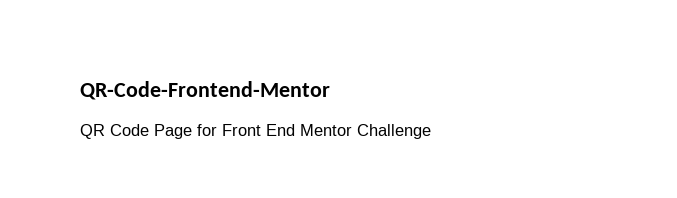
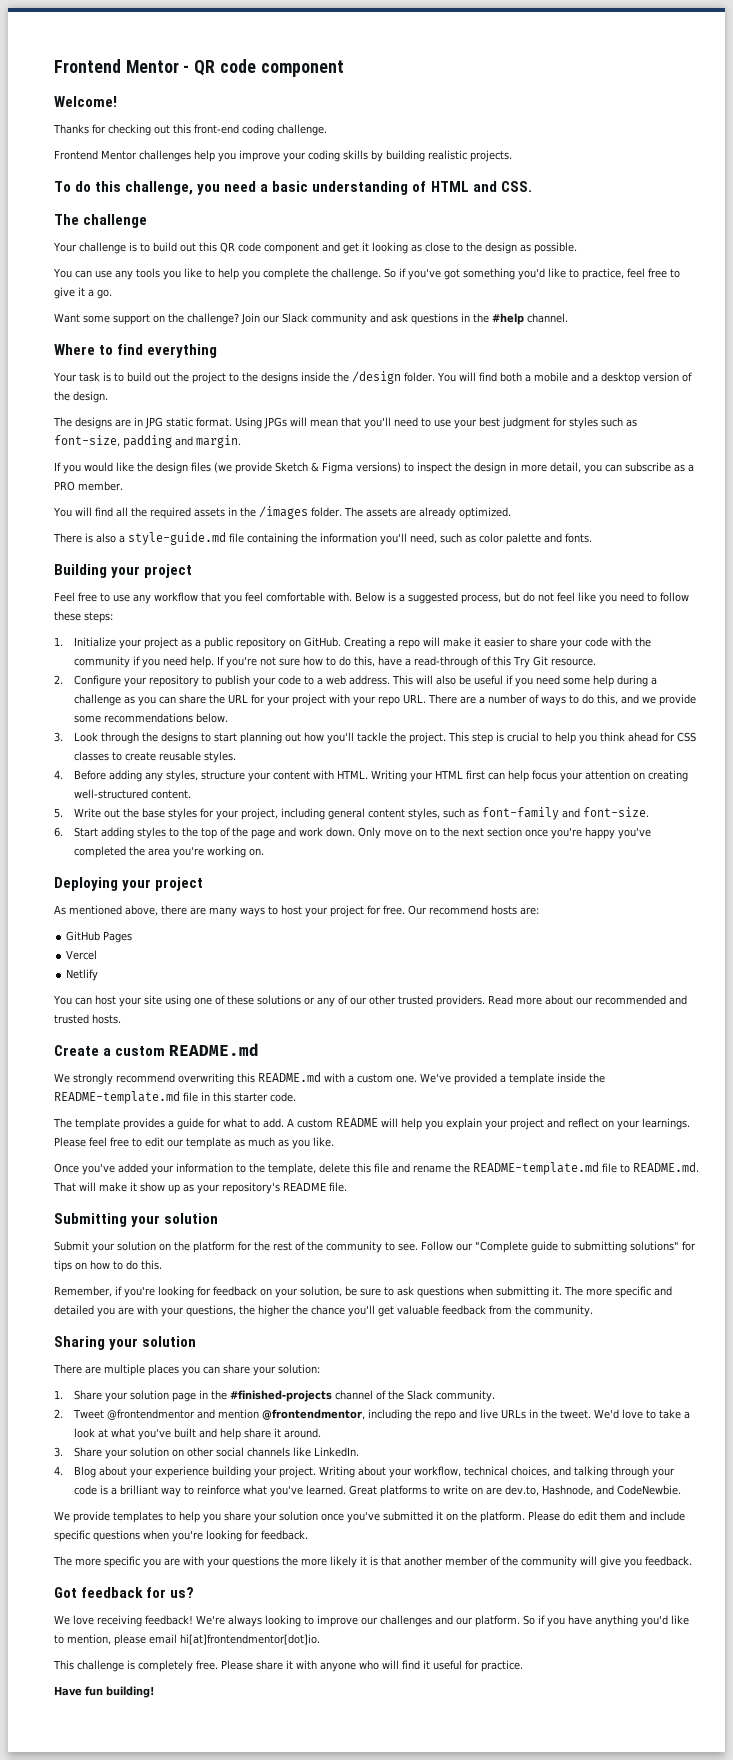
[80,81,330,100] [80,124,431,139] QR-Code-Frontend-Mentor // QR Code Page for Front End Mentor Challenge -> [54,59,344,77] [54,96,117,107] [53,124,327,136] [54,150,512,162] [54,181,532,195] [54,214,148,228] [53,242,577,254] [53,268,680,280] [54,287,112,299] [54,313,568,325] [54,344,218,358] [53,371,692,384] [54,391,108,403] [53,417,637,429] [54,435,241,448] [54,462,694,474] [54,481,123,491] [53,506,511,519] [53,532,592,545] [54,564,193,578] [54,592,689,604] [54,611,113,623] [54,637,652,649] [74,656,597,668] [54,675,658,687] [74,694,697,706] [74,713,229,723] [54,732,697,744] [74,751,237,763] [54,770,689,782] [74,789,192,799] [54,807,650,820] [54,827,652,839] [74,846,265,858] [54,877,204,891] [54,905,539,917] [66,931,133,943] [66,950,98,960] [66,969,99,981] [53,995,687,1007] [54,1014,121,1024] [54,1043,260,1056] [54,1072,605,1085] [54,1091,296,1104] [53,1118,690,1130] [54,1137,334,1149] [54,1162,699,1175] [53,1182,347,1194] [54,1213,219,1227] [54,1241,696,1253] [54,1260,162,1272] [54,1286,672,1298] [54,1305,593,1317] [54,1336,197,1350] [53,1364,320,1376] [54,1390,496,1402] [54,1409,691,1421] [74,1428,322,1440] [54,1447,360,1459] [54,1466,676,1478] [74,1485,682,1497] [54,1511,685,1523] [54,1530,308,1542] [53,1556,692,1568] [54,1587,195,1598] [54,1615,689,1627] [54,1634,320,1646] [53,1660,523,1672] [54,1686,155,1698] Frontend Mentor - QR code component // Welcome! // Thanks for checking out this front-end coding challenge. // Frontend Mentor challenges help you improve your coding skills by building realistic projects. // To do this challenge, you need a basic understanding of HTML and CSS. // The challenge // Your challenge is to build out this QR code component and get it looking as close to the design as possible. // You can use any tools you like to help you complete the challenge. So if you've got something you'd like to practice, feel free to give it a go. // Want some support on the challenge? Join our Slack community and ask questions in the #help channel. // Where to find everything // Your task is to build out the project to the designs inside the /design folder. You will find both a mobile and a desktop version of the design. // The designs are in JPG static format. Using JPGs will mean that you'll need to use your best judgment for styles such as font-size, padding and margin. // If you would like the design files (we provide Sketch & Figma versions) to inspect the design in more detail, you can subscribe as a PRO member. // You will find all the required assets in the /images folder. The assets are already optimized. // There is also a style-guide.md file containing the information you'll need, such as color palette and fonts. // Building your project // Feel free to use any workflow that you feel comfortable with. Below is a suggested process, but do not feel like you need to follow these steps: // 1. Initialize your project as a public repository on GitHub. Creating a repo will make it easier to share your code with the community if you need help. If you're not sure how to do this, have a read-through of this Try Git resource. // 2. Configure your repository to publish your code to a web address. This will also be useful if you need some help during a challenge as you can share the URL for your project with your repo URL. There are a number of ways to do this, and we provide some recommendations below. // 3. Look through the designs to start planning out how you'll tackle the project. This step is crucial to help you think ahead for CSS classes to create reusable styles. // 4. Before adding any styles, structure your content with HTML. Writing your HTML first can help focus your attention on creating well-structured content. // 5. Write out the base styles for your project, including general content styles, such as font-family and font-size. // 6. Start adding styles to the top of the page and work down. Only move on to the next section once you're happy you've completed the area you're working on. // Deploying your project // As mentioned above, there are many ways to host your project for free. Our recommend hosts are: // GitHub Pages // Vercel // Netlify // You can host your site using one of these solutions or any of our other trusted providers. Read more about our recommended and trusted hosts. // Create a custom README.md // We strongly recommend overwriting this README.md with a custom one. We've provided a template inside the README-template.md file in this starter code. // The template provides a guide for what to add. A custom README will help you explain your project and reflect on your learnings. Please feel free to edit our template as much as you like. // Once you've added your information to the template, delete this file and rename the README-template.md file to README.md. That will make it show up as your repository's README file. // Submitting your solution // Submit your solution on the platform for the rest of the community to see. Follow our "Complete guide to submitting solutions" for tips on how to do this. // Remember, if you're looking for feedback on your solution, be sure to ask questions when submitting it. The more specific and detailed you are with your questions, the higher the chance you'll get valuable feedback from the community. // Sharing your solution // There are multiple places you can share your solution: // 1. Share your solution page in the #finished-projects channel of the Slack community. // 2. Tweet @frontendmentor and mention @frontendmentor, including the repo and live URLs in the tweet. We'd love to take a look at what you've built and help share it around. // 3. Share your solution on other social channels like LinkedIn. // 4. Blog about your experience building your project. Writing about your workflow, technical choices, and talking through your code is a brilliant way to reinforce what you've learned. Great platforms to write on are dev.to, Hashnode, and CodeNewbie. // We provide templates to help you share your solution once you've submitted it on the platform. Please do edit them and include specific questions when you're looking for feedback. // The more specific you are with your questions the more likely it is that another member of the community will give you feedback. // Got feedback for us? // We love receiving feedback! We're always looking to improve our challenges and our platform. So if you have anything you'd like to mention, please email hi[at]frontendmentor[dot]io. // This challenge is completely free. Please share it with anyone who will find it useful for practice. // Have fun building!

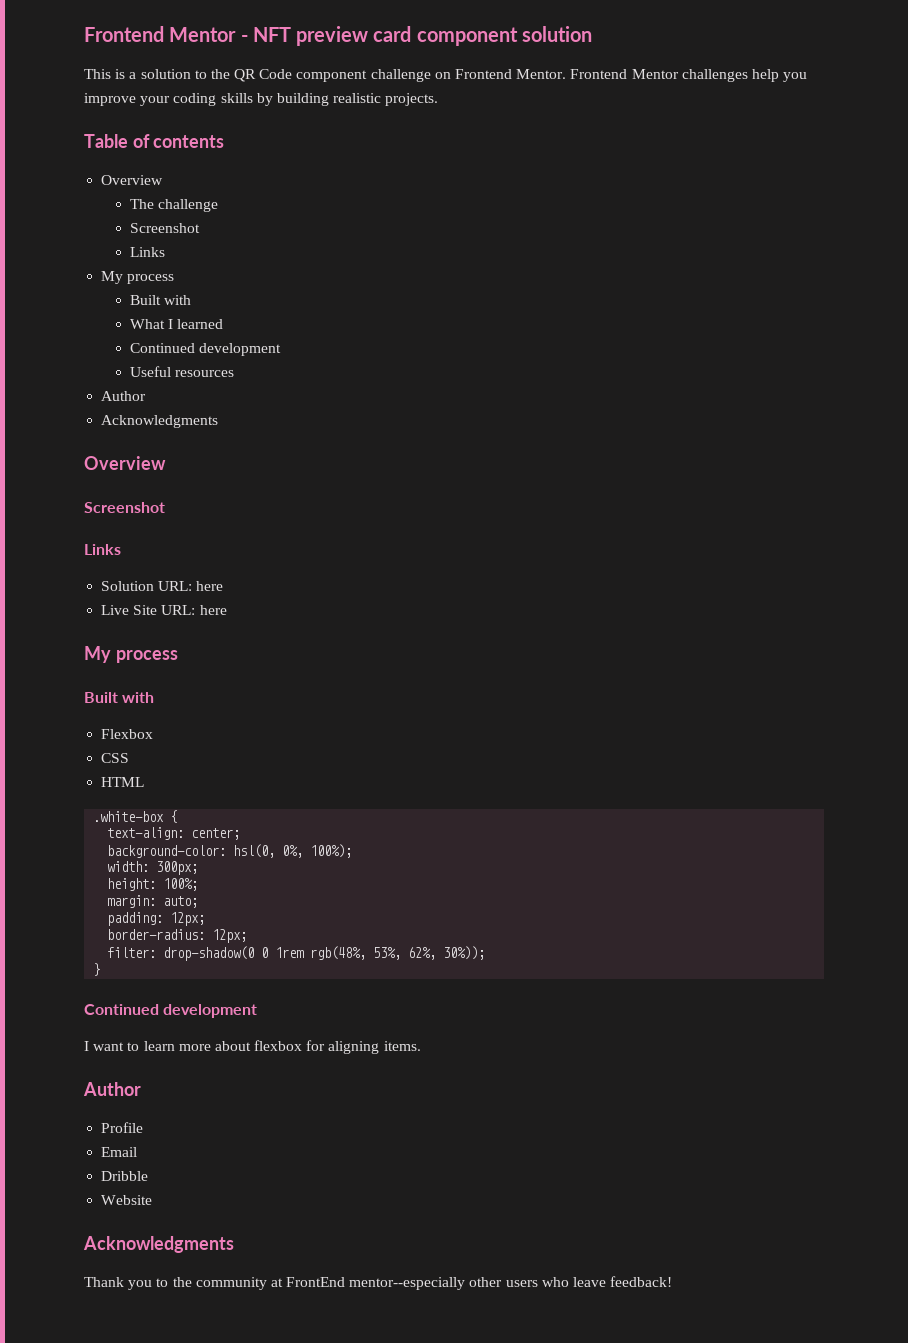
[194,59,344,77] [54,96,117,107] [53,124,327,136] QR code component // Welcome! // Thanks for checking out this front-end coding challenge. // -> [252,26,592,46] [84,69,567,82] NFT preview card component solution // This is a solution to the QR Code component challenge on Frontend Mentor.
[54,181,532,195] [54,214,148,228] [53,242,577,254] [53,268,680,280] [54,287,112,299] [54,313,568,325] [54,344,218,358] [53,371,692,384] [54,391,108,403] [53,417,637,429] [54,435,241,448] [54,462,694,474] [54,481,123,491] [53,506,511,519] [53,532,592,545] [54,564,193,578] [54,592,689,604] [54,611,113,623] [54,637,652,649] [74,656,597,668] [54,675,658,687] [74,694,697,706] [74,713,229,723] [54,732,697,744] [74,751,237,763] [54,770,689,782] [74,789,192,799] [54,807,650,820] [54,827,652,839] [74,846,265,858] [54,877,204,891] [54,905,539,917] [66,931,133,943] [66,950,98,960] [66,969,99,981] [53,995,687,1007] [54,1014,121,1024] [54,1043,260,1056] [54,1072,605,1085] [54,1091,296,1104] [53,1118,690,1130] [54,1137,334,1149] [54,1162,699,1175] [53,1182,347,1194] [54,1213,219,1227] [54,1241,696,1253] [54,1260,162,1272] [54,1286,672,1298] [54,1305,593,1317] [54,1336,197,1350] [53,1364,320,1376] [54,1390,496,1402] [54,1409,691,1421] [74,1428,322,1440] [54,1447,360,1459] [54,1466,676,1478] [74,1485,682,1497] [54,1511,685,1523] [54,1530,308,1542] [53,1556,692,1568] [54,1587,195,1598] [54,1615,689,1627] [54,1634,320,1646] [53,1660,523,1672] [54,1686,155,1698] To do this challenge, you need a basic understanding of HTML and CSS. // The challenge // Your challenge is to build out this QR code component and get it looking as close to the design as possible. // You can use any tools you like to help you complete the challenge. So if you've got something you'd like to practice, feel free to give it a go. // Want some support on the challenge? Join our Slack community and ask questions in the #help channel. // Where to find everything // Your task is to build out the project to the designs inside the /design folder. You will find both a mobile and a desktop version of the design. // The designs are in JPG static format. Using JPGs will mean that you'll need to use your best judgment for styles such as font-size, padding and margin. // If you would like the design files (we provide Sketch & Figma versions) to inspect the design in more detail, you can subscribe as a PRO member. // You will find all the required assets in the /images folder. The assets are already optimized. // There is also a style-guide.md file containing the information you'll need, such as color palette and fonts. // Building your project // Feel free to use any workflow that you feel comfortable with. Below is a suggested process, but do not feel like you need to follow these steps: // 1. Initialize your project as a public repository on GitHub. Creating a repo will make it easier to share your code with the community if you need help. If you're not sure how to do this, have a read-through of this Try Git resource. // 2. Configure your repository to publish your code to a web address. This will also be useful if you need some help during a challenge as you can share the URL for your project with your repo URL. There are a number of ways to do this, and we provide some recommendations below. // 3. Look through the designs to start planning out how you'll tackle the project. This step is crucial to help you think ahead for CSS classes to create reusable styles. // 4. Before adding any styles, structure your content with HTML. Writing your HTML first can help focus your attention on creating well-structured content. // 5. Write out the base styles for your project, including general content styles, such as font-family and font-size. // 6. Start adding styles to the top of the page and work down. Only move on to the next section once you're happy you've completed the area you're working on. // Deploying your project // As mentioned above, there are many ways to host your project for free. Our recommend hosts are: // GitHub Pages // Vercel // Netlify // You can host your site using one of these solutions or any of our other trusted providers. Read more about our recommended and trusted hosts. // Create a custom README.md // We strongly recommend overwriting this README.md with a custom one. We've provided a template inside the README-template.md file in this starter code. // The template provides a guide for what to add. A custom README will help you explain your project and reflect on your learnings. Please feel free to edit our template as much as you like. // Once you've added your information to the template, delete this file and rename the README-template.md file to README.md. That will make it show up as your repository's README file. // Submitting your solution // Submit your solution on the platform for the rest of the community to see. Follow our "Complete guide to submitting solutions" for tips on how to do this. // Remember, if you're looking for feedback on your solution, be sure to ask questions when submitting it. The more specific and detailed you are with your questions, the higher the chance you'll get valuable feedback from the community. // Sharing your solution // There are multiple places you can share your solution: // 1. Share your solution page in the #finished-projects channel of the Slack community. // 2. Tweet @frontendmentor and mention @frontendmentor, including the repo and live URLs in the tweet. We'd love to take a look at what you've built and help share it around. // 3. Share your solution on other social channels like LinkedIn. // 4. Blog about your experience building your project. Writing about your workflow, technical choices, and talking through your code is a brilliant way to reinforce what you've learned. Great platforms to write on are dev.to, Hashnode, and CodeNewbie. // We provide templates to help you share your solution once you've submitted it on the platform. Please do edit them and include specific questions when you're looking for feedback. // The more specific you are with your questions the more likely it is that another member of the community will give you feedback. // Got feedback for us? // We love receiving feedback! We're always looking to improve our challenges and our platform. So if you have anything you'd like to mention, please email hi[at]frontendmentor[dot]io. // This challenge is completely free. Please share it with anyone who will find it useful for practice. // Have fun building! -> [84,134,225,148] [101,175,164,185] [129,199,218,212] [129,223,200,233] [129,247,165,257] [101,271,175,284] [129,295,191,305] [129,319,224,329] [129,343,281,356] [129,366,234,377] [101,391,147,401] [101,415,219,428] [84,456,166,470] [84,502,165,513] [84,544,121,555] [101,581,224,591] [101,605,227,615] [84,646,178,663] [84,692,155,703] [101,729,154,739] [101,753,130,763] [101,777,145,787] [93,810,178,823] [107,827,241,840] [107,844,353,858] [107,861,199,875] [107,878,199,891] [107,895,199,908] [107,912,206,926] [107,929,248,943] [107,946,486,961] [93,963,101,976] [84,1004,258,1018] [84,1040,421,1054] [83,1082,141,1096] [101,1122,144,1133] [101,1147,138,1157] [101,1171,149,1181] [101,1195,153,1205] [83,1236,234,1253] [84,1276,673,1290] Table of contents // Overview // The challenge // Screenshot // Links // My process // Built with // What I learned // Continued development // Useful resources // Author // Acknowledgments // Overview // Screenshot // Links // Solution URL: here // Live Site URL: here // My process // Built with // Flexbox // CSS // HTML // .white-box { // text-align: center; // background-color: hsl(0, 0%, 100%); // width: 300px; // height: 100%; // margin: auto; // padding: 12px; // border-radius: 12px; // filter: drop-shadow(0 0 1rem rgb(48%, 53%, 62%, 30%)); // } // Continued development // I want to learn more about flexbox for aligning items. // Author // Profile // Email // Dribble // Website // Acknowledgments // Thank you to the community at FrontEnd mentor--especially other users who leave feedback!

